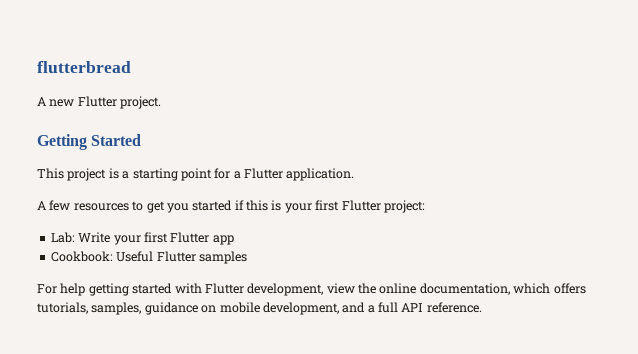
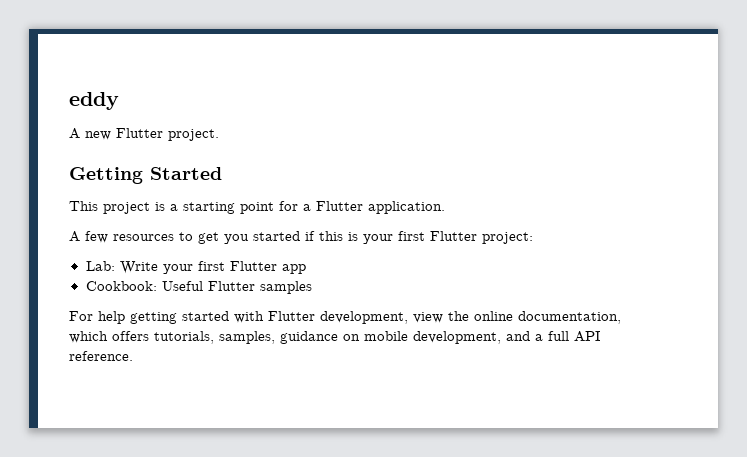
[37,61,131,73] flutterbread -> [69,92,119,110] eddy

